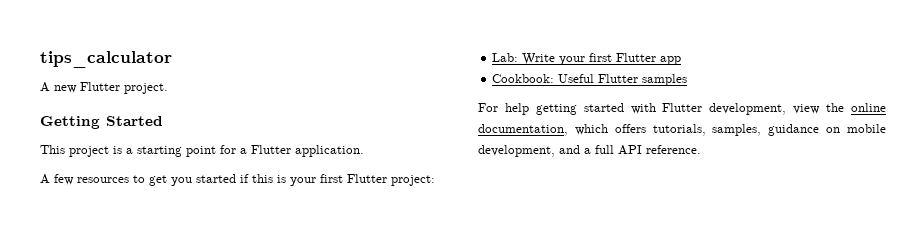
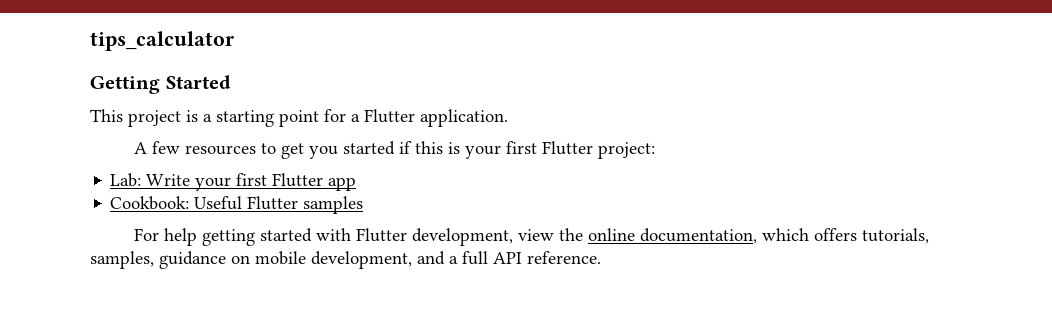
[40,82,168,94] // A new Flutter project. -> (234, 41) none

